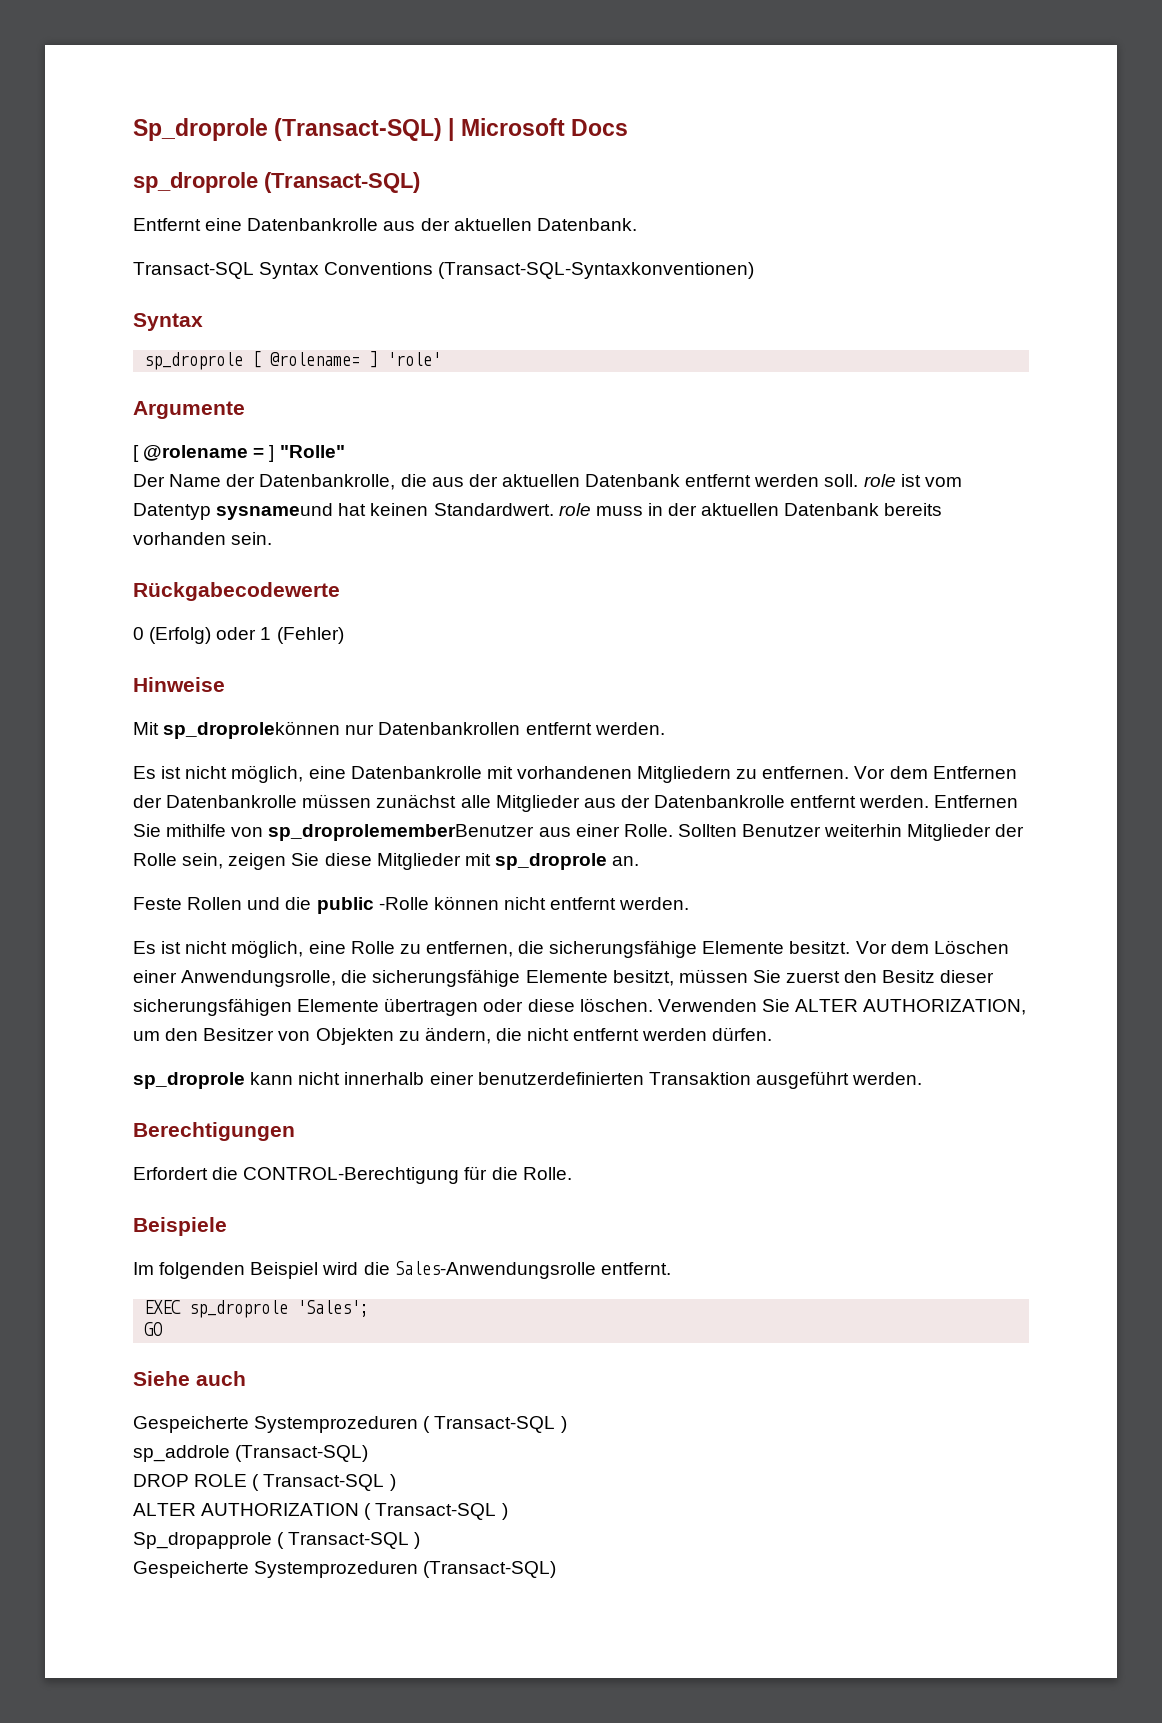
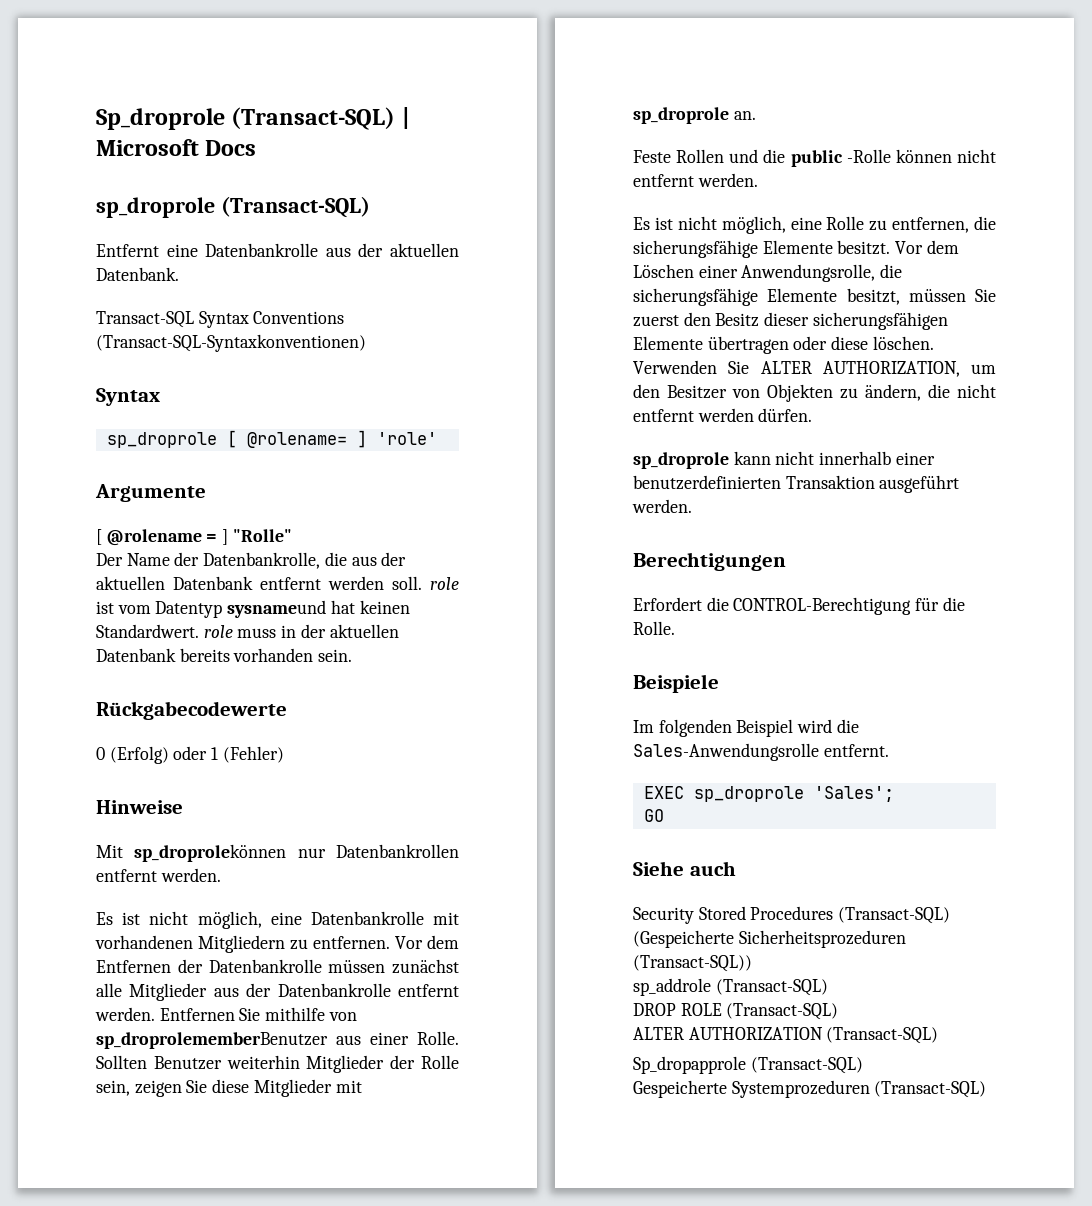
[133,1416,567,1433] Gespeicherte Systemprozeduren ( Transact-SQL ) -> [633,906,951,924] [633,930,906,948] [633,955,752,972] Security Stored Procedures (Transact-SQL) (Gespeicherte Sicherheitsprozeduren (Transact-SQL))
[252,1474,396,1491] ( Transact-SQL ) -> [726,1003,839,1020] (Transact-SQL)
[364,1503,508,1520] [133,1532,421,1549] ( Transact-SQL ) // Sp_dropapprole ( Transact-SQL ) -> [826,1027,939,1044] [633,1056,863,1074] (Transact-SQL) // Sp_dropapprole (Transact-SQL)

